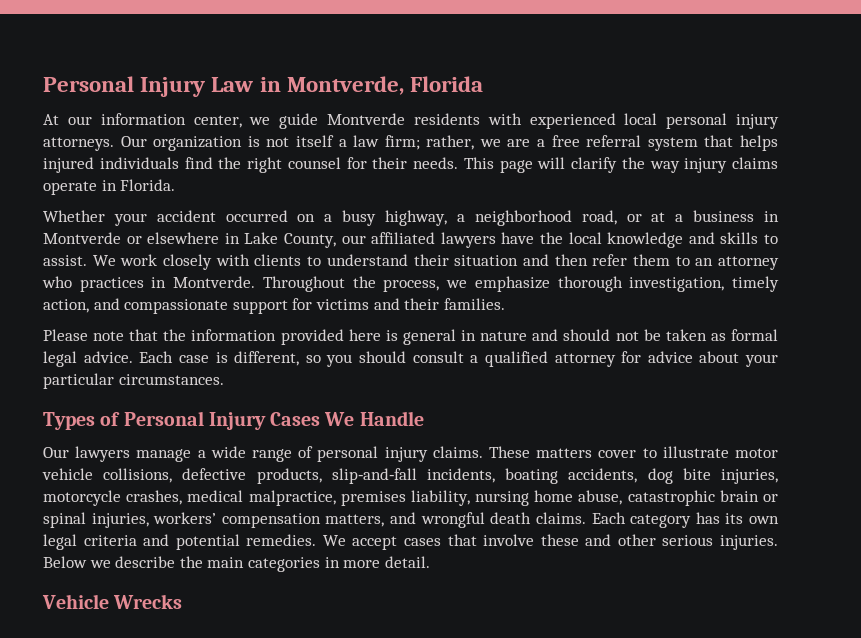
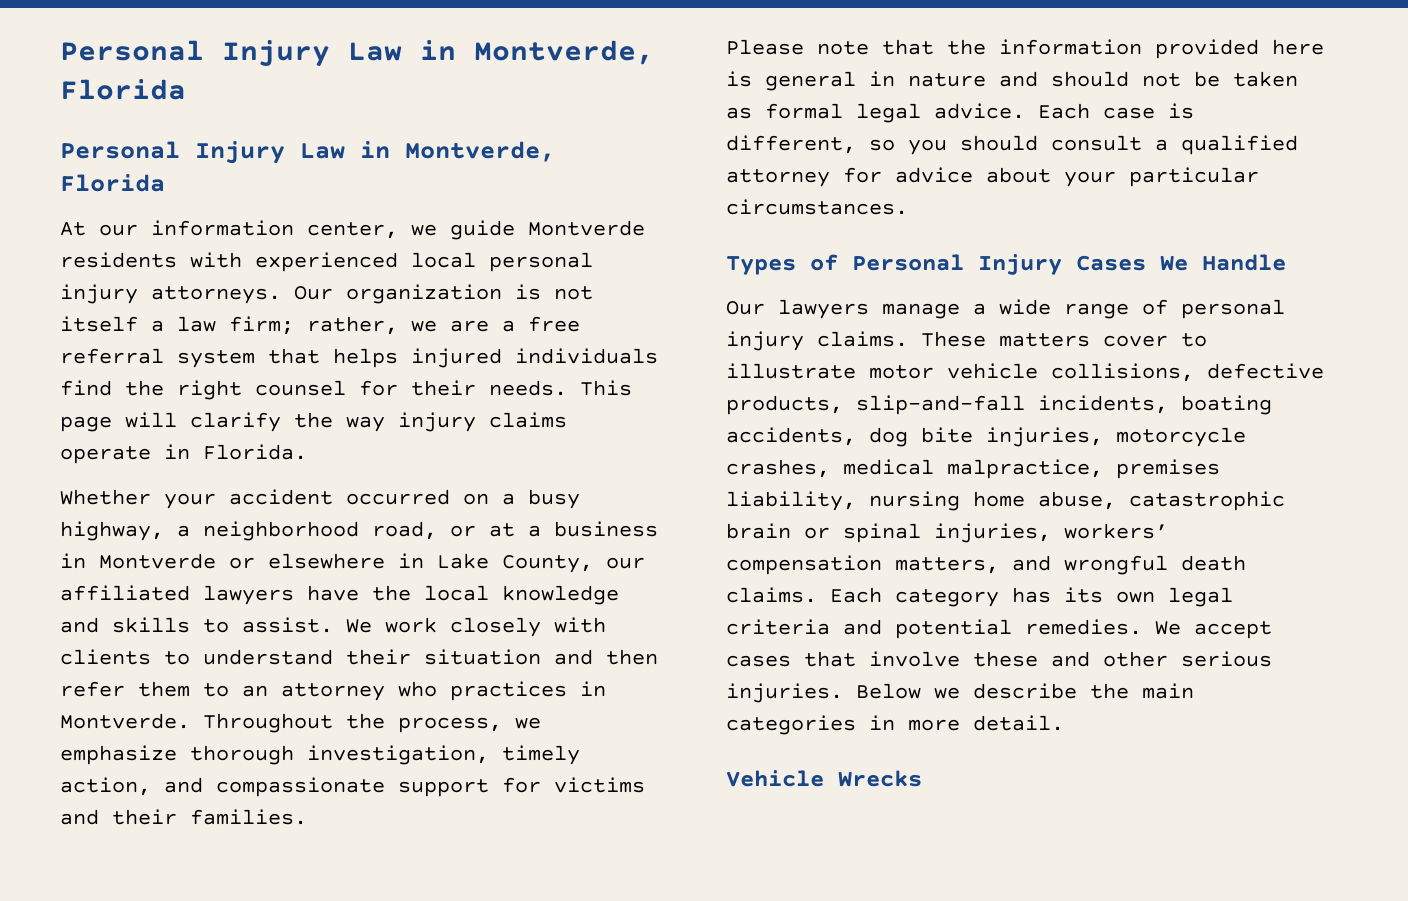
[43,76,484,97] Personal Injury Law in Montverde, Florida -> [60,40,654,67] [60,79,186,100] [60,141,555,164] [60,174,165,192] Personal Injury Law in Montverde, Florida // Personal Injury Law in Montverde, Florida

